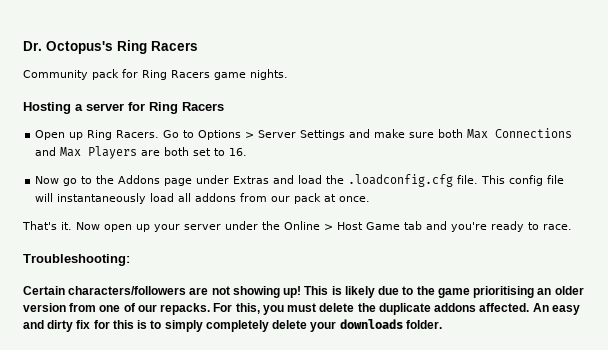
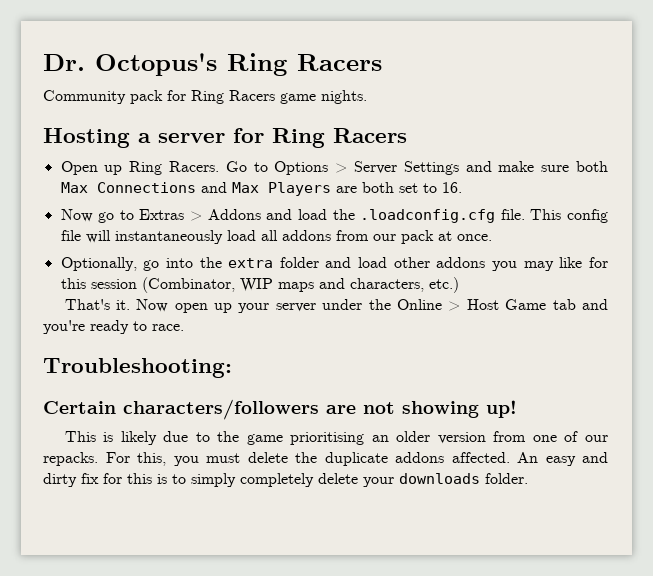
[96,175,270,186] the Addons page under Extras -> [139,209,261,221] Extras > Addons
(371, 199) none -> [60,257,608,271] [60,277,459,293] // Optionally, go into the extra folder and load other addons you may like for this session (Combinator, WIP maps and characters, etc.)
(302, 292) none -> (517, 409) //

